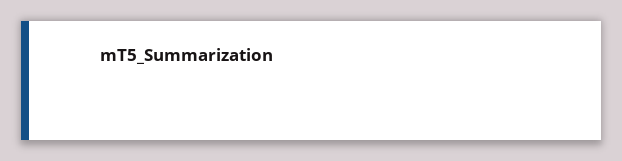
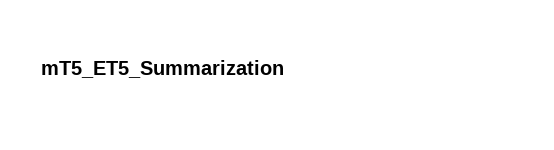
[100,48,273,64] mT5_Summarization -> [41,60,284,78] mT5_ET5_Summarization

